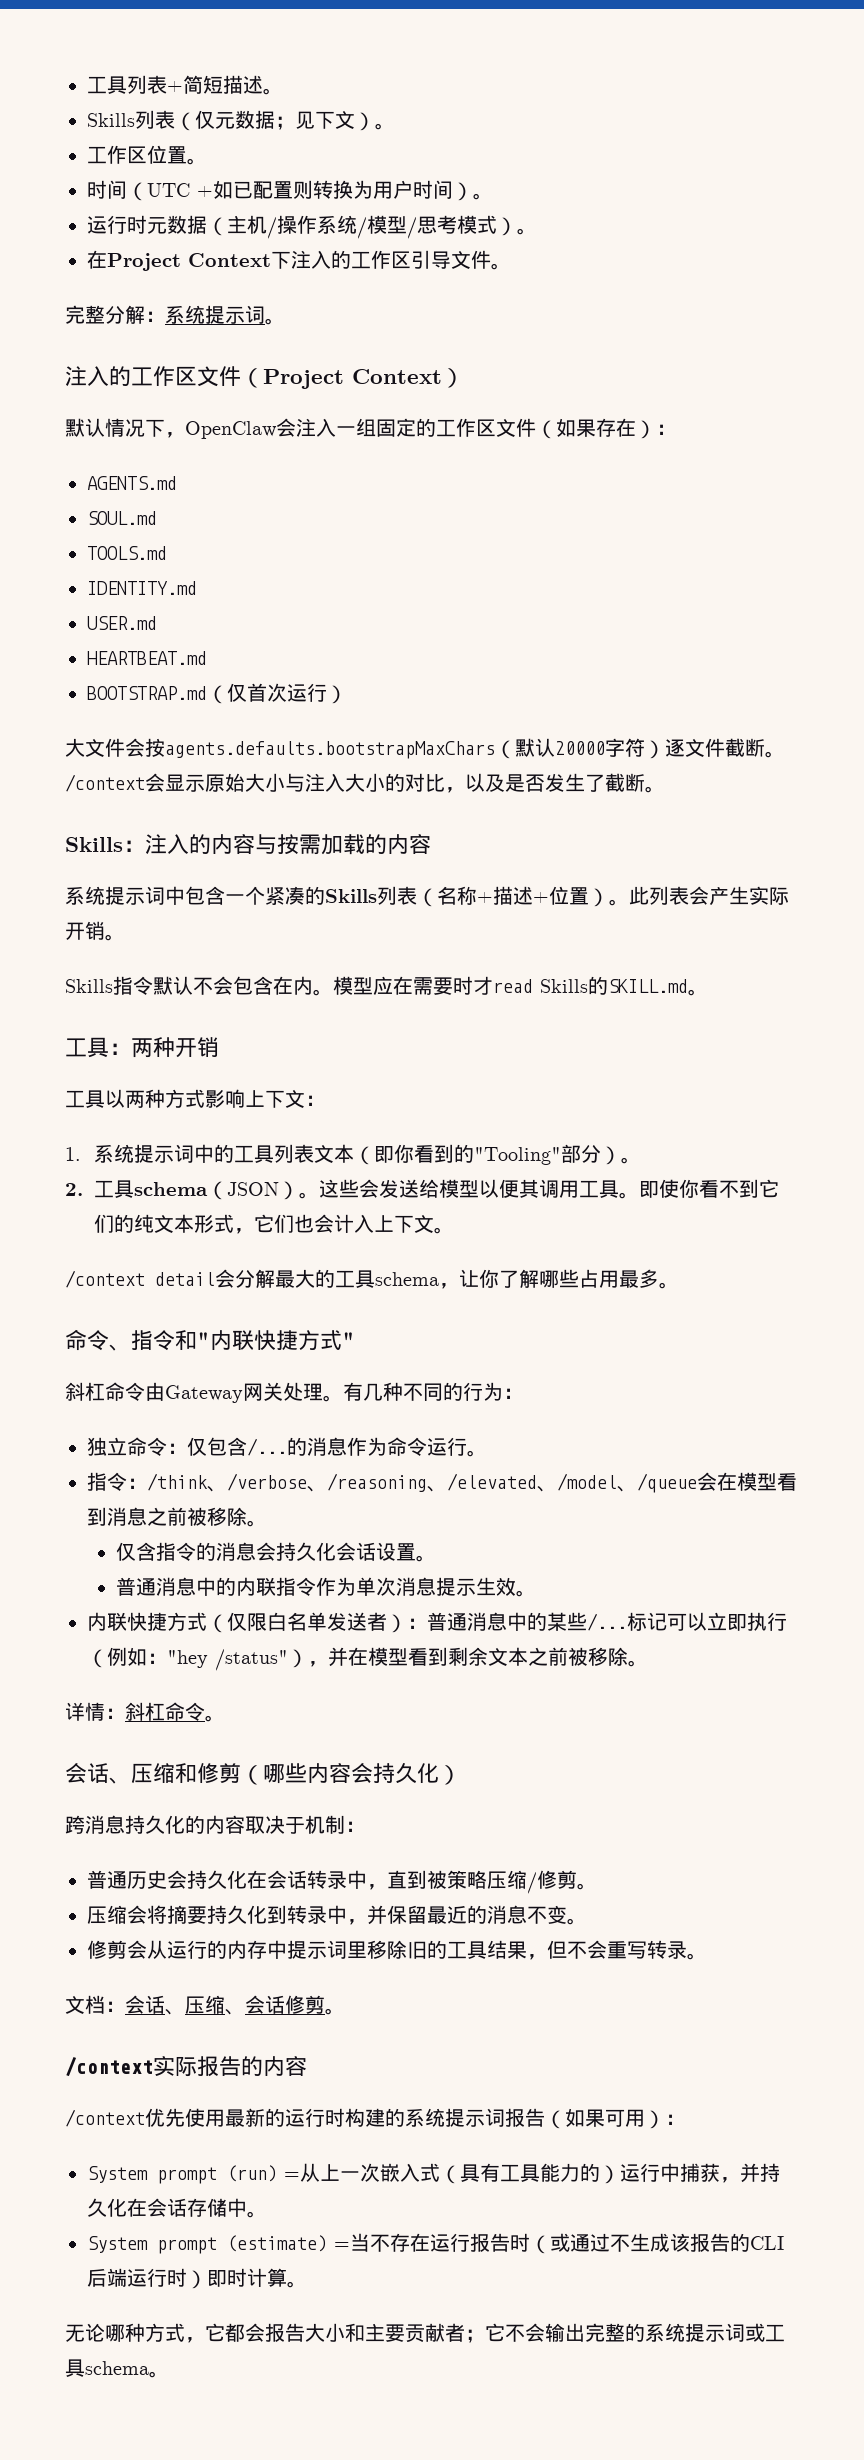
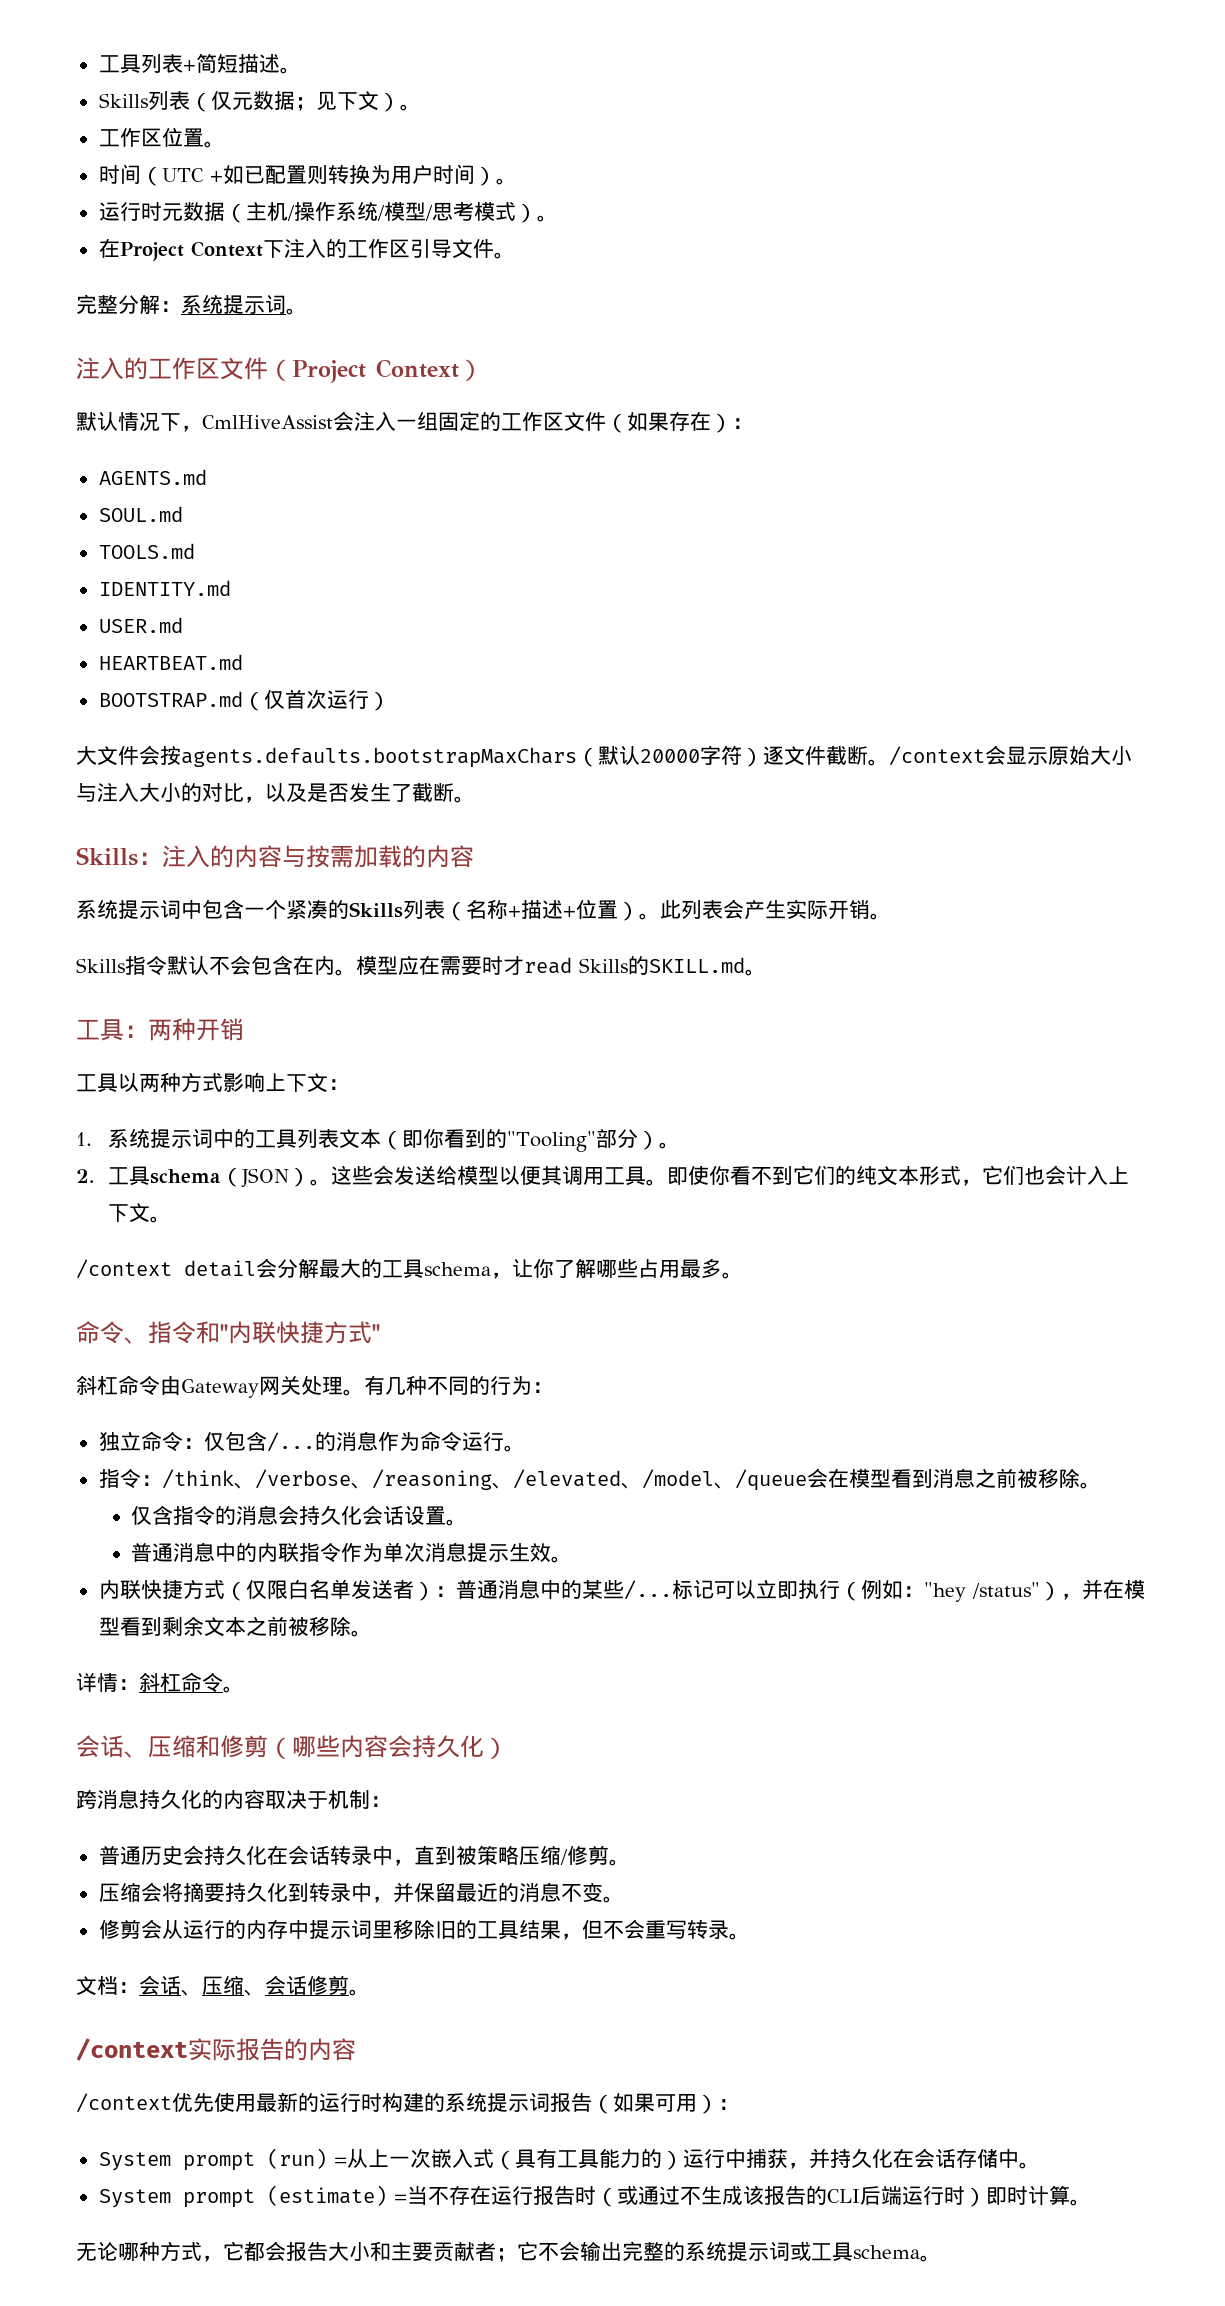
[185,421,277,439] OpenClaw -> [202,415,333,429] CmlHiveAssist

